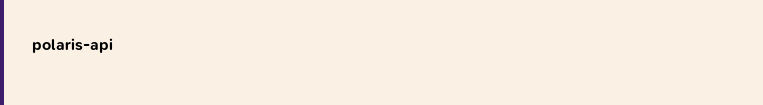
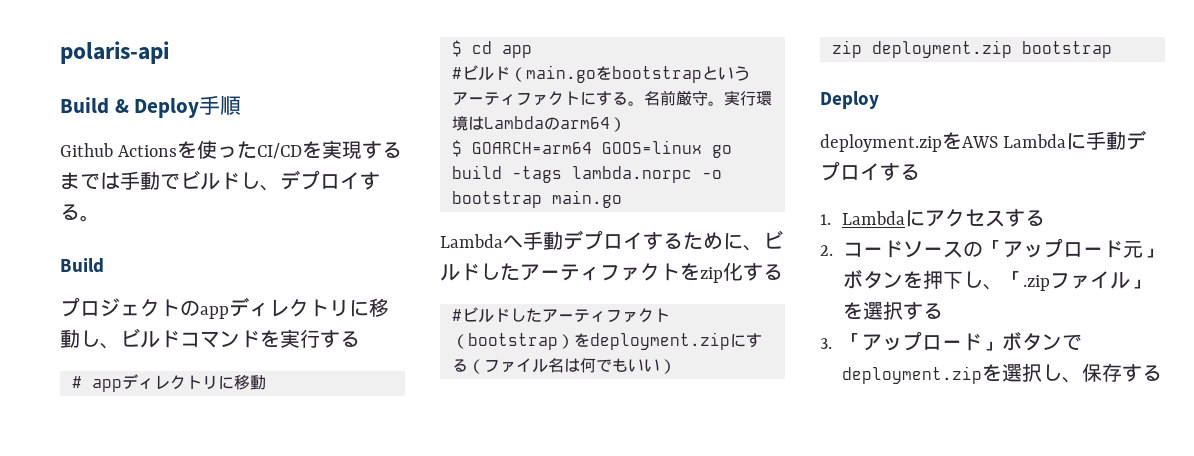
(113, 45) none -> [60,95,242,118] [60,140,403,159] [60,170,380,191] [60,204,100,222] [60,258,104,273] [60,297,389,319] [60,328,360,349] [71,374,266,392] [451,40,532,58] [451,65,750,83] [451,90,772,106] [451,115,626,132] [451,140,732,158] [451,165,722,183] [451,190,622,208] [440,230,783,251] [440,262,783,283] [451,307,670,323] [451,332,762,350] [451,358,676,374] [831,40,1112,58] [820,91,879,109] [820,130,1147,152] [820,161,920,181] [820,209,1046,227] [820,238,1163,258] [842,269,1150,291] [842,301,943,320] [820,331,1083,351] [842,363,1163,384] // Build & Deploy手順 // Github Actionsを使ったCI/CDを実現するまでは手動でビルドし、デプロイする。 // Build // プロジェクトのappディレクトリに移動し、ビルドコマンドを実行する // # appディレクトリに移動 // $ cd app // #ビルド（main.goをbootstrapというアーティファクトにする。名前厳守。実行環境はLambdaのarm64） // $ GOARCH=arm64 GOOS=linux go build -tags lambda.norpc -o bootstrap main.go // Lambdaへ手動デプロイするために、ビルドしたアーティファクトをzip化する // #ビルドしたアーティファクト（bootstrap）をdeployment.zipにする（ファイル名は何でもいい） // zip deployment.zip bootstrap // Deploy // deployment.zipをAWS Lambdaに手動デプロイする // 1. Lambdaにアクセスする // 2.コードソースの「アップロード元」ボタンを押下し、「.zipファイル」を選択する // 3.「アップロード」ボタンでdeployment.zipを選択し、保存する

